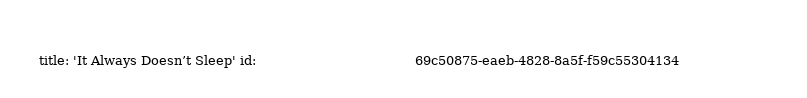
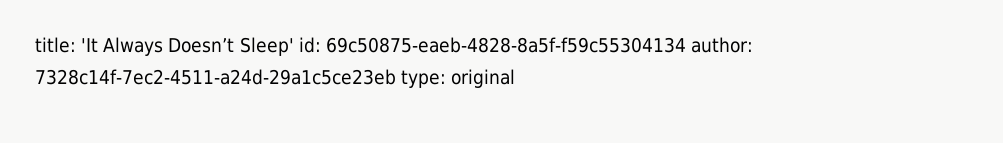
(679, 60) none -> [690,37,753,53] [35,69,516,88] author: 7328c14f-7ec2-4511-a24d-29a1c5ce23eb type: original

